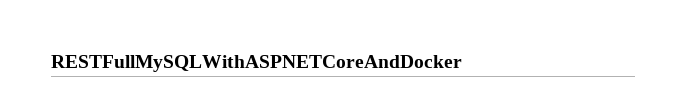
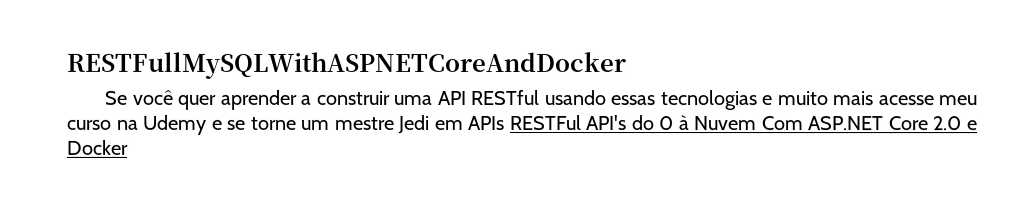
(462, 63) none -> [104,89,979,111] [66,114,977,135] [66,139,128,155] // Se você quer aprender a construir uma API RESTful usando essas tecnologias e muito mais acesse meu curso na Udemy e se torne um mestre Jedi em APIs RESTFul API's do 0 à Nuvem Com ASP.NET Core 2.0 e Docker

